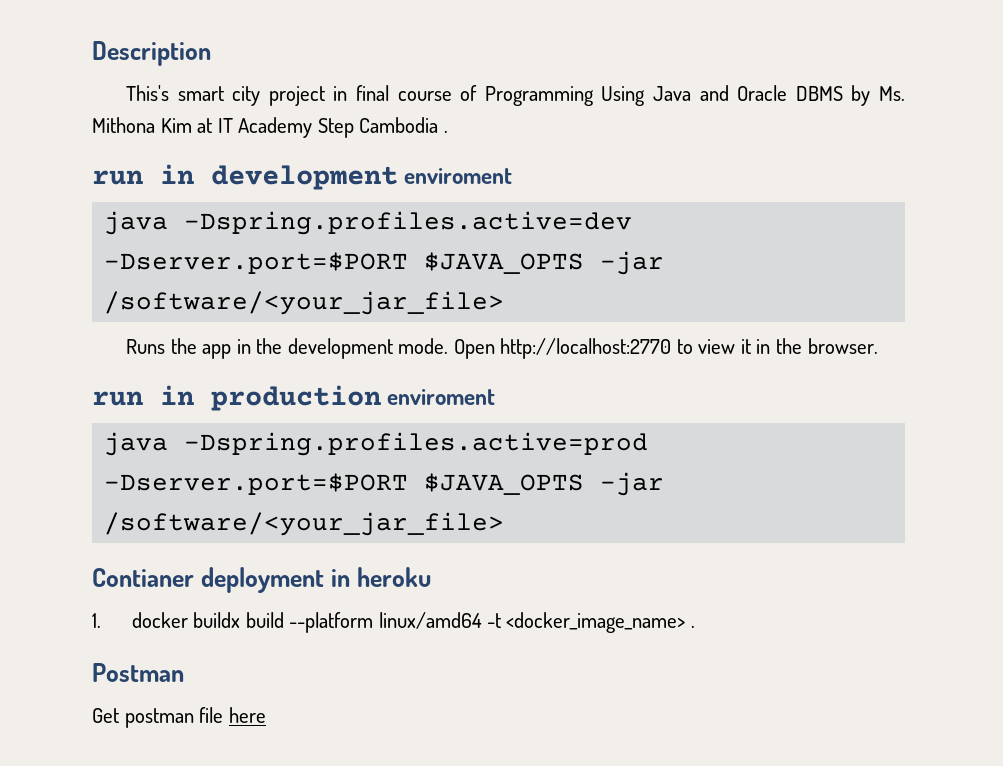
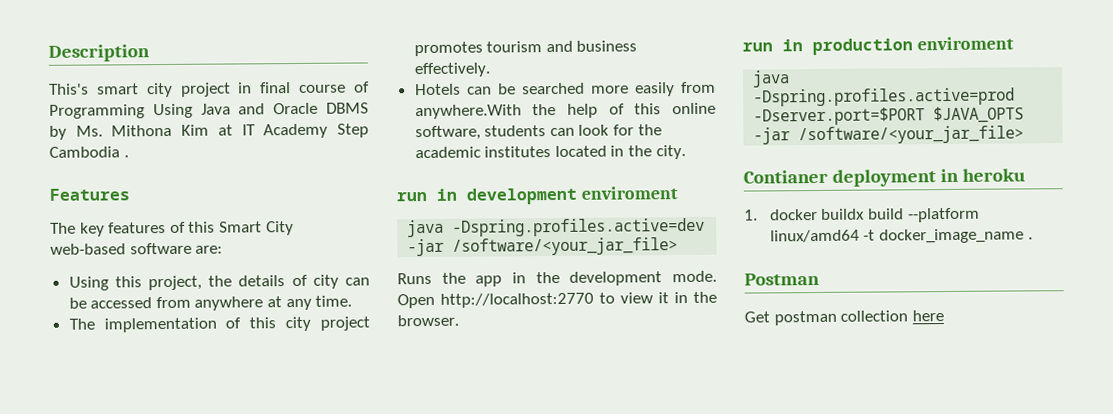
(448, 131) none -> [49,188,130,201] [50,221,294,237] [50,242,224,255] [68,274,370,291] [68,295,353,311] [68,316,371,333] [413,40,638,57] [413,62,490,78] [414,81,716,97] [414,102,716,120] [414,124,662,141] [414,145,686,160] // Features // The key features of this Smart City web-based software are: // Using this project, the details of city can be accessed from anywhere at any time. // The implementation of this city project promotes tourism and business effectively. // Hotels can be searched more easily from anywhere.With the help of this online software, students can look for the academic institutes located in the city.
[104,252,585,274] -Dserver.port=$PORT $JAVA_OPTS -> (706, 227) none
[506,612,686,633] <docker_image_name> -> [878,228,1024,244] docker_image_name
[199,707,224,723] file -> [840,310,909,322] collection

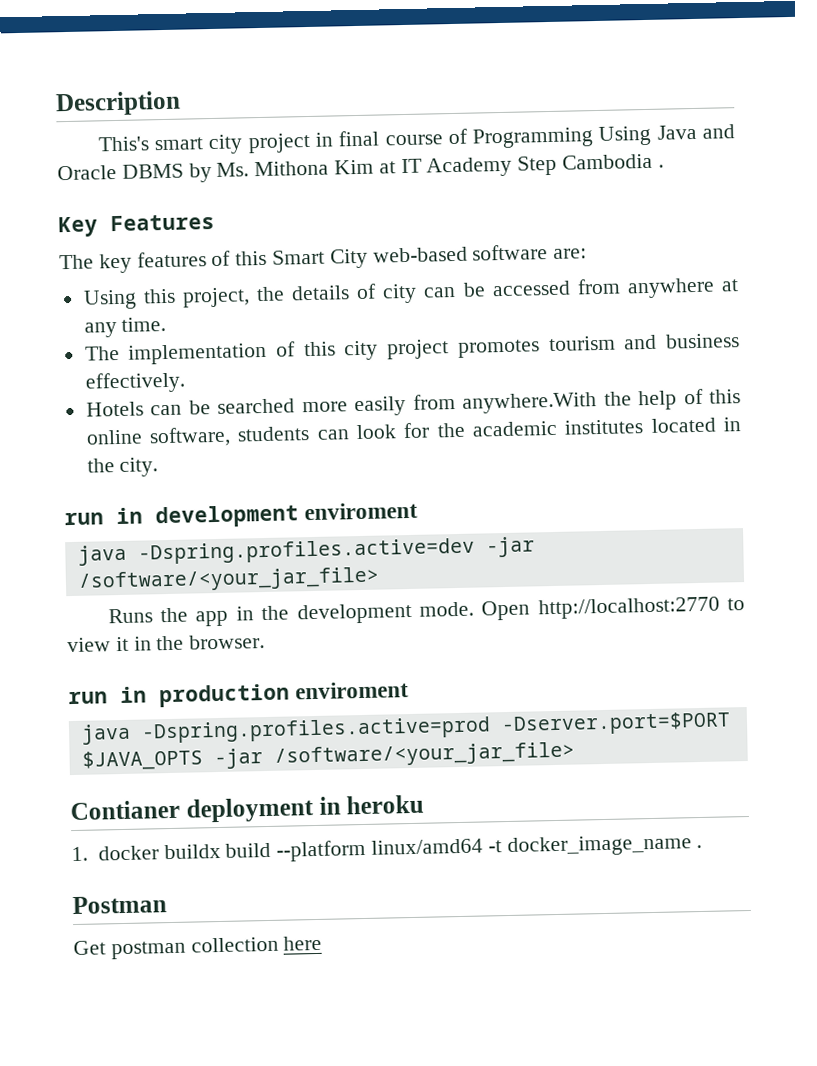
(129, 156) none -> [58,216,98,238] Key

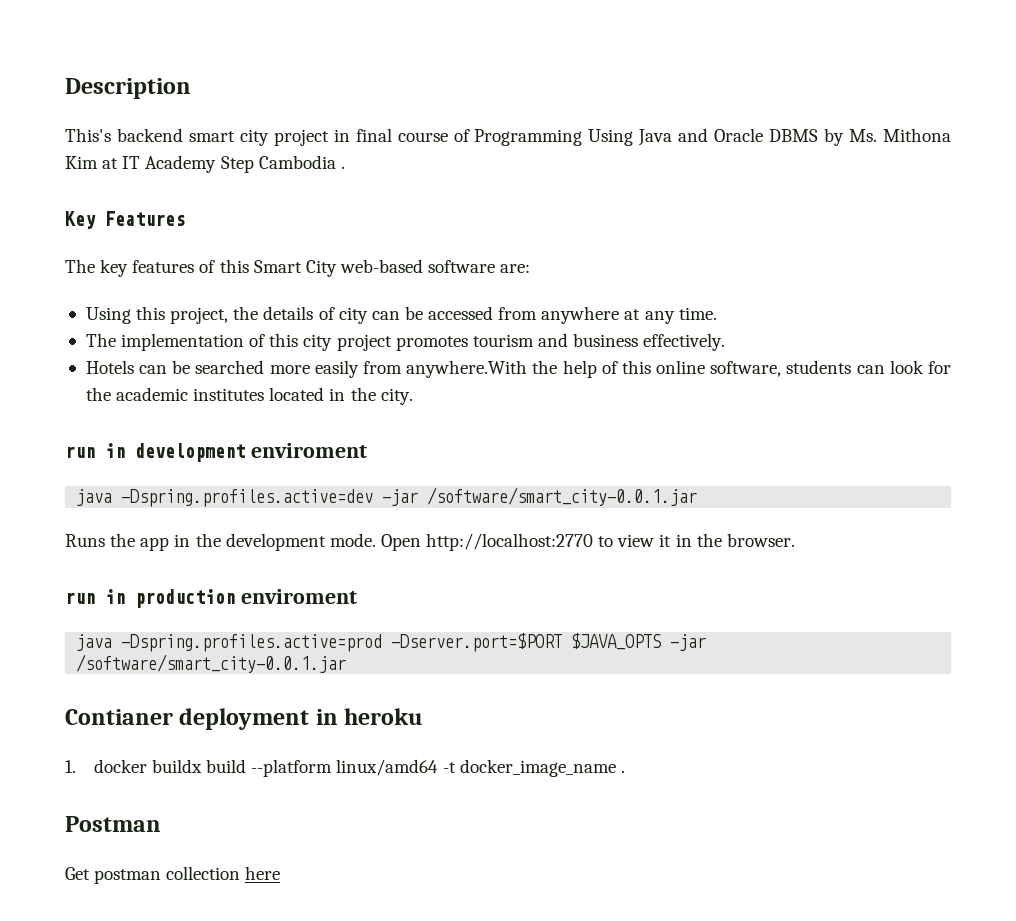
(149, 144) none -> [116,128,183,142] backend
[77,566,380,593] /software/<your_jar_file> -> [427,487,698,506] /software/smart_city-0.0.1.jar
[273,741,575,768] /software/<your_jar_file> -> [76,654,347,673] /software/smart_city-0.0.1.jar

